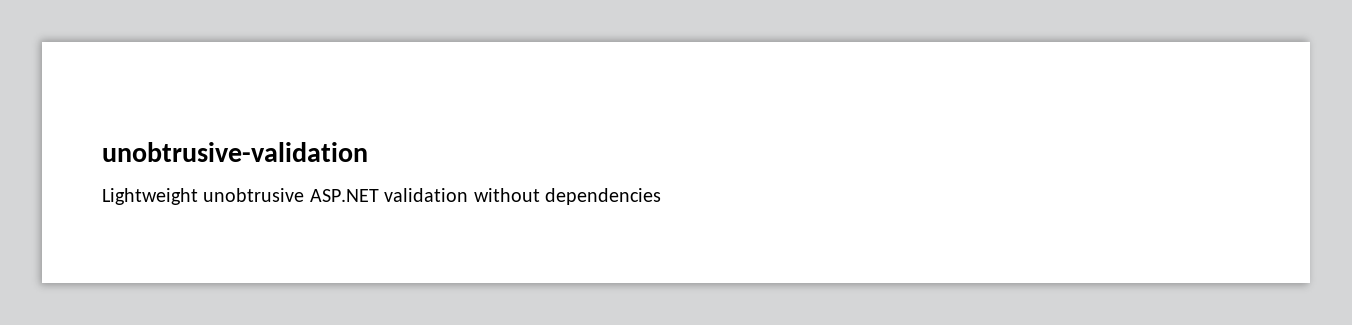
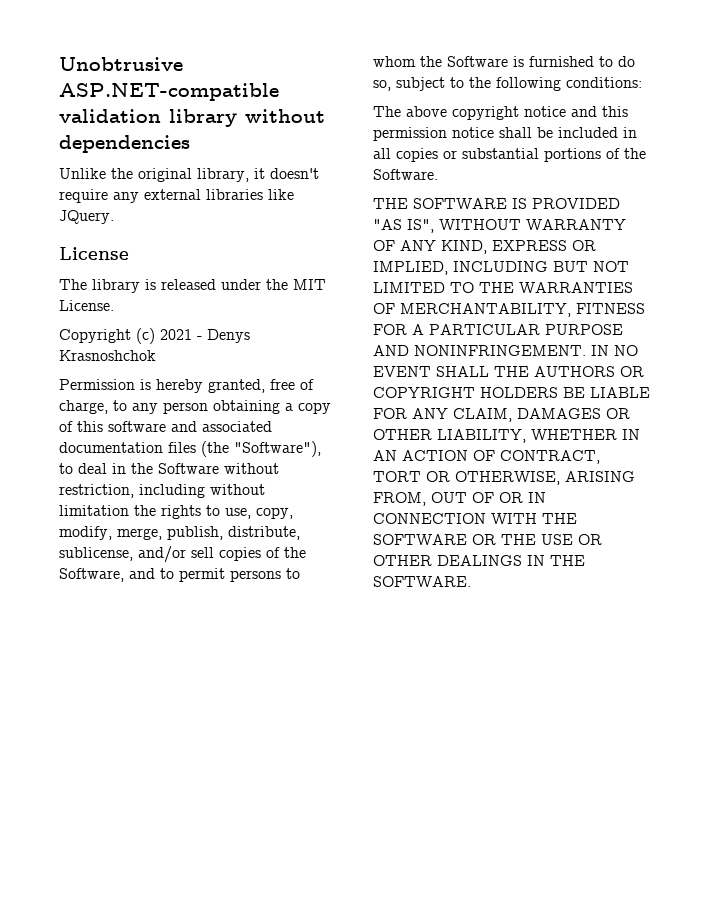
[102,142,368,162] [102,188,661,205] unobtrusive-validation // Lightweight unobtrusive ASP.NET validation without dependencies -> [59,57,183,71] [59,83,279,101] [59,109,325,127] [59,135,190,153] [59,168,319,182] [59,189,294,203] [59,210,114,224] [59,247,129,260] [59,279,326,293] [59,300,114,311] [59,328,250,344] [59,350,156,361] [59,379,314,393] [59,400,331,414] [59,421,272,432] [59,441,321,457] [59,463,279,474] [59,484,265,498] [59,505,293,519] [59,526,300,540] [59,546,306,563] [59,568,300,582] [373,56,635,67] [373,77,642,91] [373,106,628,120] [373,127,637,141] [373,148,646,162] [373,169,438,180] [373,198,620,209] [373,219,626,233] [373,240,596,254] [373,261,629,275] [373,282,633,293] [373,303,645,317] [373,324,623,335] [373,345,638,356] [373,366,644,377] [373,387,650,398] [373,408,630,422] [373,429,640,443] [373,450,600,464] [373,471,635,485] [373,492,546,506] [373,513,577,524] [373,534,602,545] [373,555,585,566] [373,576,471,587] Unobtrusive ASP.NET-compatible validation library without dependencies // Unlike the original library, it doesn't require any external libraries like JQuery. // License // The library is released under the MIT License. // Copyright (c) 2021 - Denys Krasnoshchok // Permission is hereby granted, free of charge, to any person obtaining a copy of this software and associated documentation files (the "Software"), to deal in the Software without restriction, including without limitation the rights to use, copy, modify, merge, publish, distribute, sublicense, and/or sell copies of the Software, and to permit persons to whom the Software is furnished to do so, subject to the following conditions: // The above copyright notice and this permission notice shall be included in all copies or substantial portions of the Software. // THE SOFTWARE IS PROVIDED "AS IS", WITHOUT WARRANTY OF ANY KIND, EXPRESS OR IMPLIED, INCLUDING BUT NOT LIMITED TO THE WARRANTIES OF MERCHANTABILITY, FITNESS FOR A PARTICULAR PURPOSE AND NONINFRINGEMENT. IN NO EVENT SHALL THE AUTHORS OR COPYRIGHT HOLDERS BE LIABLE FOR ANY CLAIM, DAMAGES OR OTHER LIABILITY, WHETHER IN AN ACTION OF CONTRACT, TORT OR OTHERWISE, ARISING FROM, OUT OF OR IN CONNECTION WITH THE SOFTWARE OR THE USE OR OTHER DEALINGS IN THE SOFTWARE.

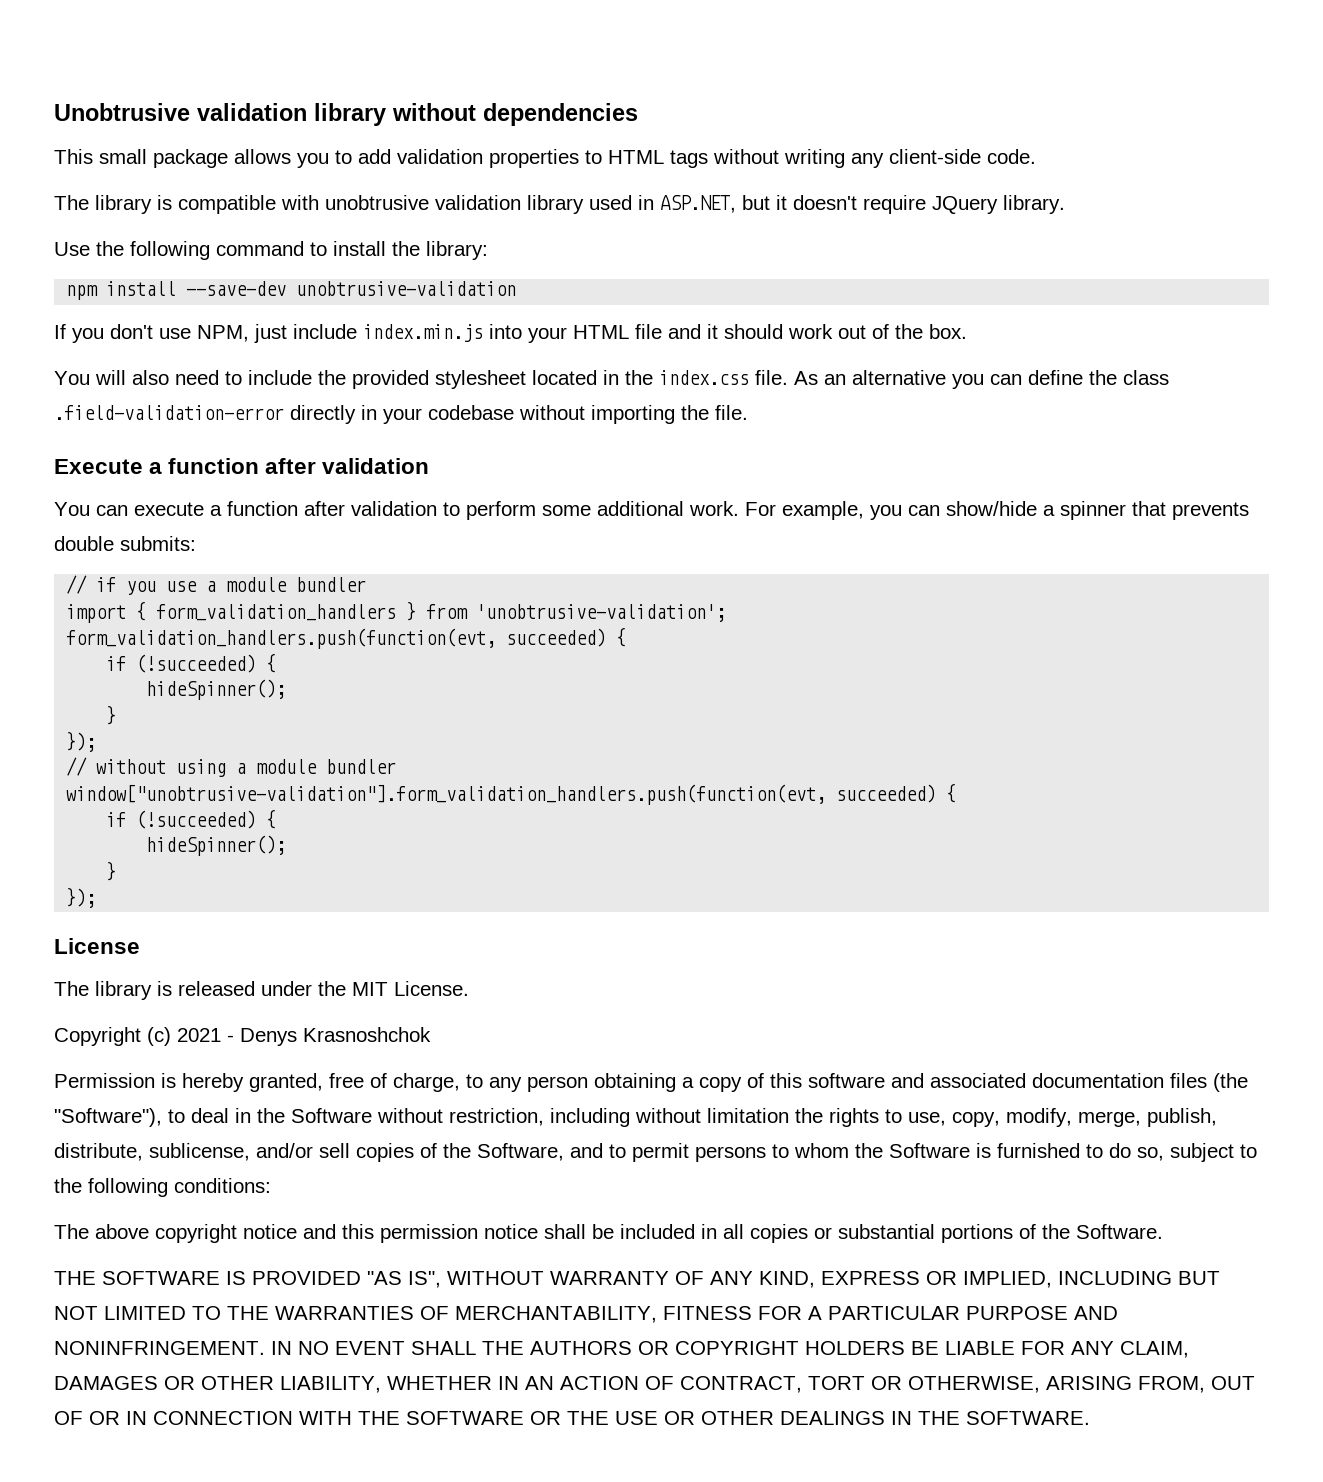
[59,83,279,101] ASP.NET-compatible -> (190, 112) none
[59,168,319,182] [59,189,294,203] [59,210,114,224] Unlike the original library, it doesn't require any external libraries like JQuery. -> [54,149,1036,168] [54,195,1065,214] [54,241,488,260] [66,281,517,300] [54,324,967,343] [54,370,1169,389] [54,405,748,424] [54,458,430,474] [54,501,1249,520] [54,536,196,551] [66,575,367,595] [66,601,727,623] [66,627,627,649] [106,653,277,673] [146,679,287,700] [106,705,117,725] [66,731,97,752] [66,757,397,777] [66,783,957,805] [106,809,277,829] [146,835,287,856] [106,861,117,881] [66,887,97,908] This small package allows you to add validation properties to HTML tags without writing any client-side code. // The library is compatible with unobtrusive validation library used in ASP.NET, but it doesn't require JQuery library. // Use the following command to install the library: // npm install --save-dev unobtrusive-validation // If you don't use NPM, just include index.min.js into your HTML file and it should work out of the box. // You will also need to include the provided stylesheet located in the index.css file. As an alternative you can define the class .field-validation-error directly in your codebase without importing the file. // Execute a function after validation // You can execute a function after validation to perform some additional work. For example, you can show/hide a spinner that prevents double submits: // // if you use a module bundler // import { form_validation_handlers } from 'unobtrusive-validation'; // form_validation_handlers.push(function(evt, succeeded) { // if (!succeeded) { // hideSpinner(); // } // }); // // without using a module bundler // window["unobtrusive-validation"].form_validation_handlers.push(function(evt, succeeded) { // if (!succeeded) { // hideSpinner(); // } // });

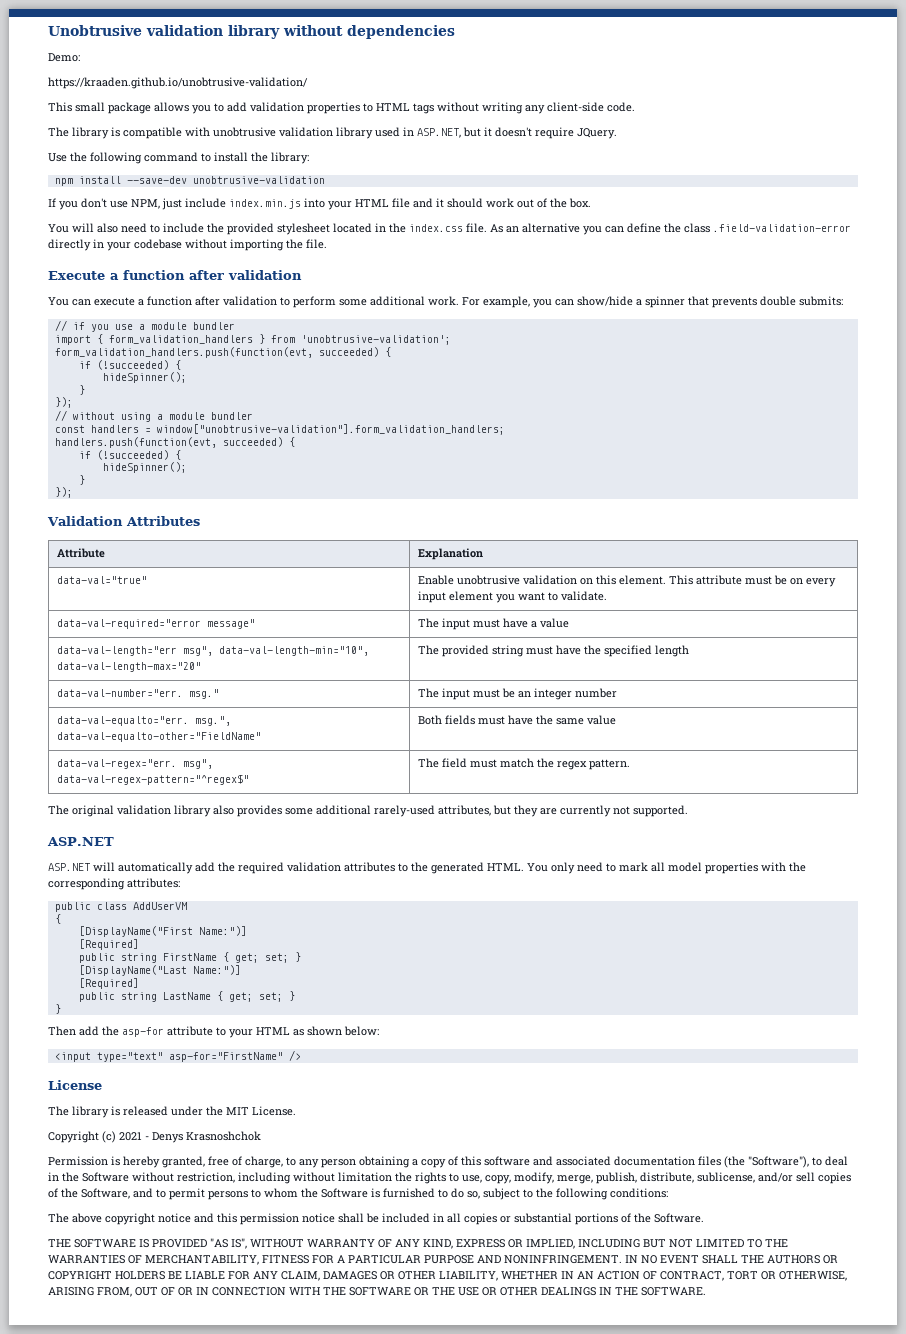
(638, 114) none -> [48,53,80,62] [48,77,308,89] // Demo: // https://kraaden.github.io/unobtrusive-validation/
[932,195,1065,214] JQuery library. -> [577,128,617,139] JQuery.
[66,783,957,805] [106,809,277,829] [146,835,287,856] [106,861,117,881] [66,887,97,908] window["unobtrusive-validation"].form_validation_handlers.push(function(evt, succeeded) { // if (!succeeded) { // hideSpinner(); // } // }); -> [54,424,505,435] [54,437,295,448] [78,450,181,460] [102,462,187,473] [78,475,85,485] [54,487,73,498] [47,516,200,526] [56,548,105,558] [417,548,483,560] [56,576,147,584] [417,575,836,587] [417,591,607,603] [56,619,255,629] [417,618,569,630] [56,646,369,656] [56,662,201,672] [417,645,689,657] [56,689,219,699] [417,688,617,700] [56,716,231,726] [56,732,261,742] [417,715,616,725] [56,759,213,769] [56,774,249,785] [417,758,630,770] [48,805,688,817] [47,837,114,846] [48,862,806,874] [48,878,180,890] [54,902,187,912] [54,914,61,924] [78,926,247,937] [78,939,139,950] [78,952,301,963] [78,965,241,976] [78,978,139,989] [78,991,295,1002] [54,1004,61,1014] [48,1026,379,1038] [54,1050,301,1062] const handlers = window["unobtrusive-validation"].form_validation_handlers; // handlers.push(function(evt, succeeded) { // if (!succeeded) { // hideSpinner(); // } // }); // Validation Attributes // Attribute | Explanation // data-val="true" | Enable unobtrusive validation on this element. This attribute must be on every input element you want to validate. // data-val-required="error message" | The input must have a value // data-val-length="err msg", data-val-length-min="10", data-val-length-max="20" | The provided string must have the specified length // data-val-number="err. msg." | The input must be an integer number // data-val-equalto="err. msg.", data-val-equalto-other="FieldName" | Both fields must have the same value // data-val-regex="err. msg", data-val-regex-pattern="^regex$" | The field must match the regex pattern. // The original validation library also provides some additional rarely-used attributes, but they are currently not supported. // ASP.NET // ASP.NET will automatically add the required validation attributes to the generated HTML. You only need to mark all model properties with the corresponding attributes: // public class AddUserVM // { // [DisplayName("First Name:")] // [Required] // public string FirstName { get; set; } // [DisplayName("Last Name:")] // [Required] // public string LastName { get; set; } // } // Then add the asp-for attribute to your HTML as shown below: // <input type="text" asp-for="FirstName" />

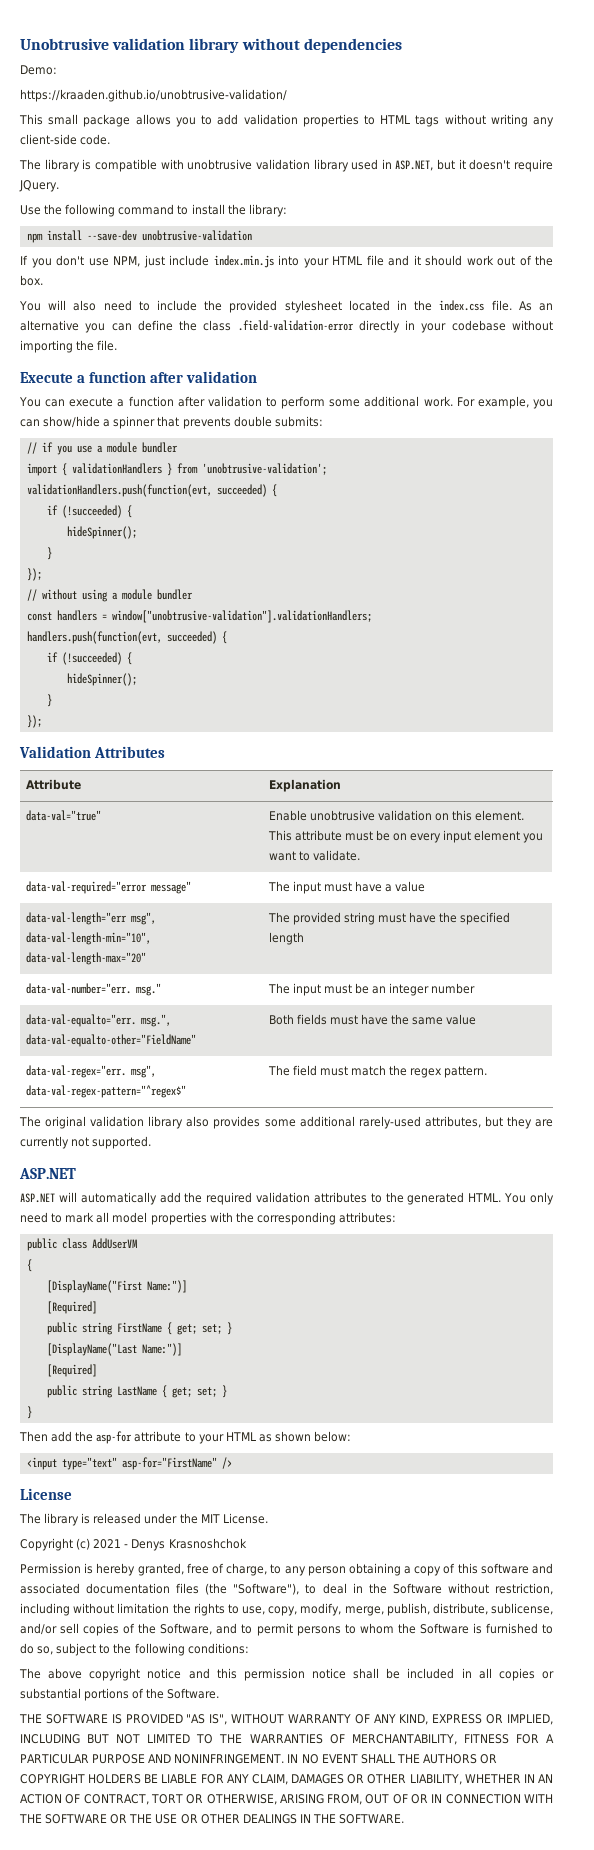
[108,335,253,344] form_validation_handlers -> [71,463,162,474] validationHandlers
[54,347,313,358] form_validation_handlers.push(function(evt, -> [26,484,212,497] validationHandlers.push(function(evt,
[156,424,505,435] window["unobtrusive-validation"].form_validation_handlers; -> [111,610,372,623] window["unobtrusive-validation"].validationHandlers;

